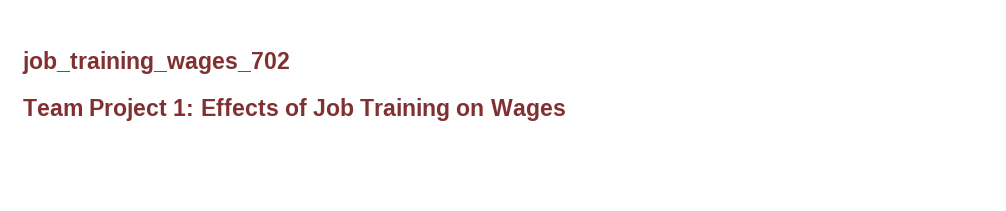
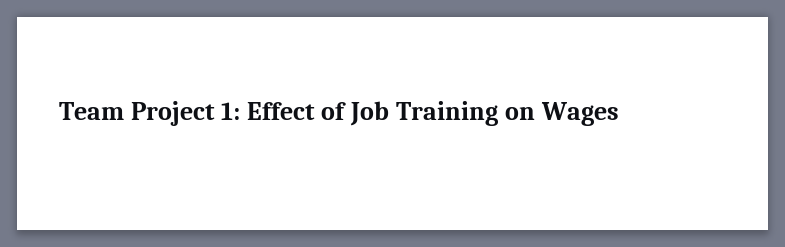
[22,51,290,74] job_training_wages_702 // -> (59, 111) none
[200,98,279,116] Effects -> [247,102,316,120] Effect

